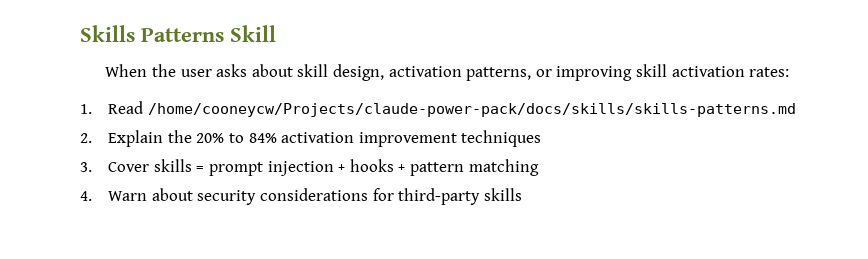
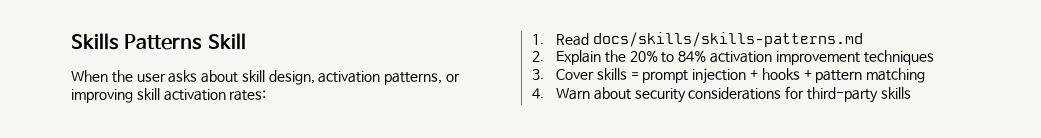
[147,103,796,117] /home/cooneycw/Projects/claude-power-pack/docs/skills/skills-patterns.md -> [592,32,863,47] docs/skills/skills-patterns.md

